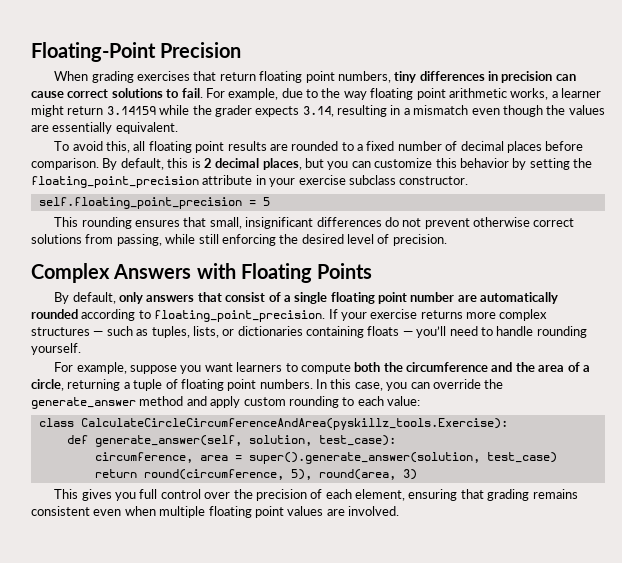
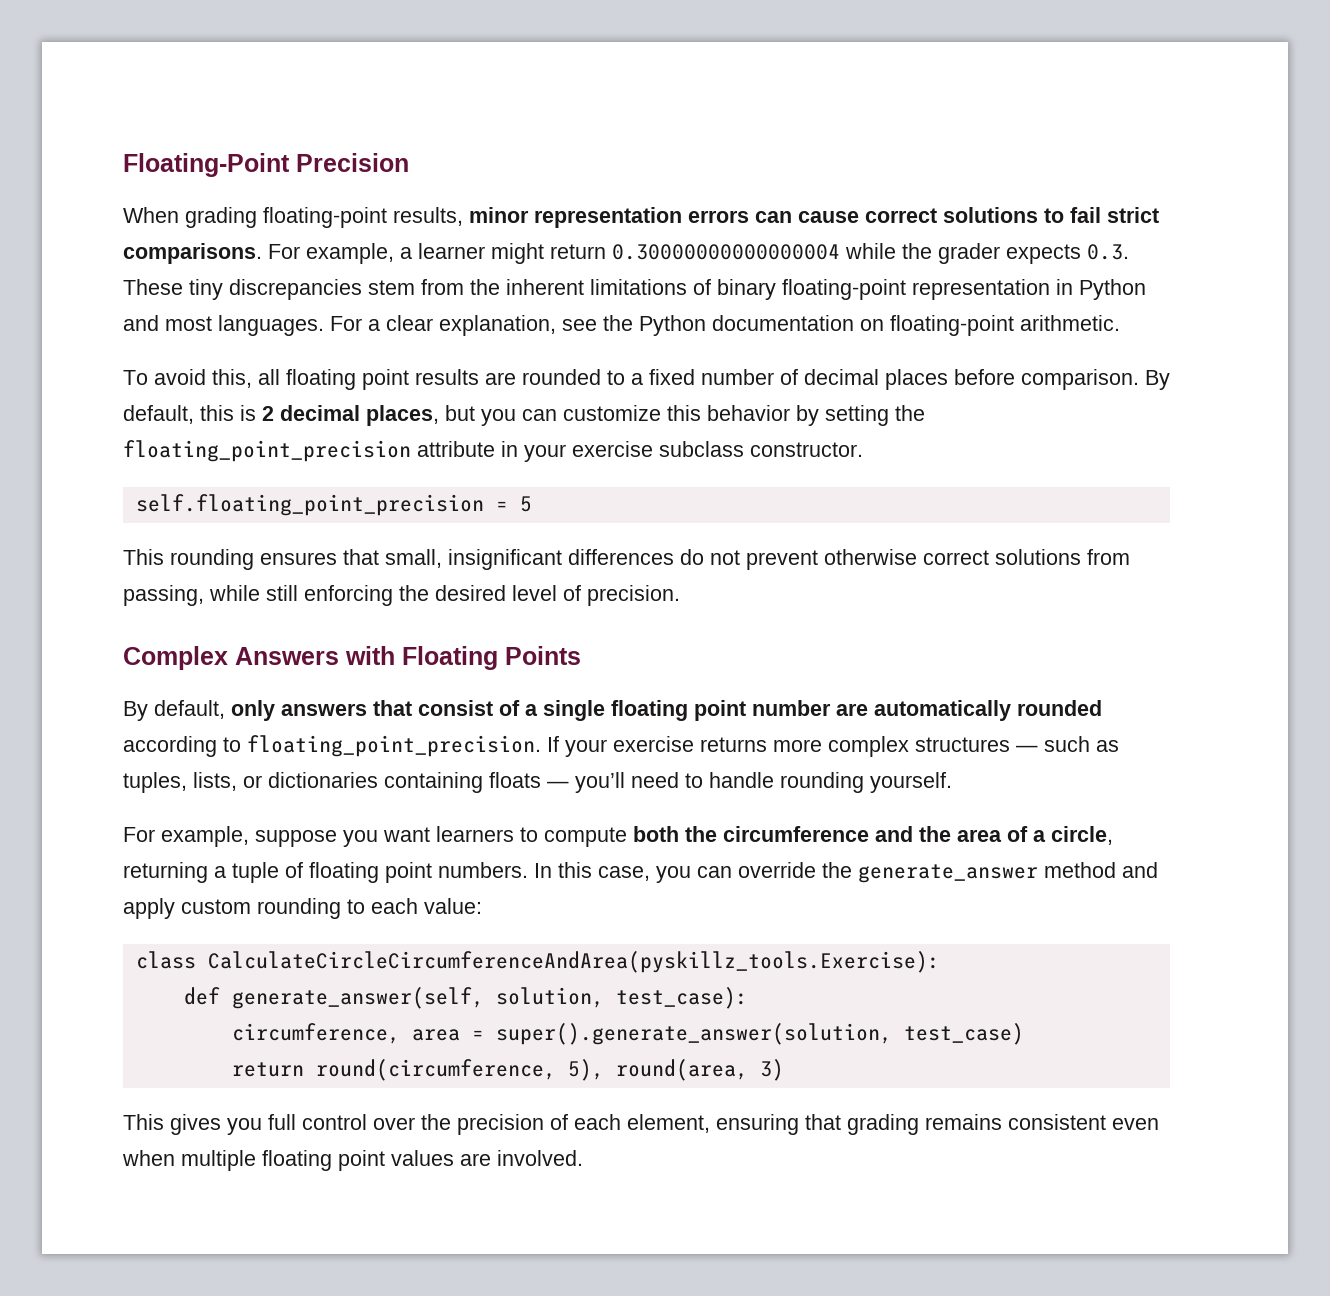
[137,71,553,83] exercises that return floating point numbers, tiny differences in precision -> [263,207,749,228] floating-point results, minor representation errors
[181,88,549,100] fail. For example, due to the way floating point arithmetic works, -> [1070,207,1159,223] [123,243,394,264] fail strict comparisons. For example,
[106,106,156,115] 3.14159 -> [612,244,840,260] 0.30000000000000004
[302,105,605,117] [31,122,178,134] 3.14, resulting in a mismatch even though the values are essentially equivalent. -> [1087,244,1129,260] [123,279,1146,300] [123,315,1120,336] 0.3. These tiny discrepancies stem from the inherent limitations of binary floating-point representation in Python and most languages. For a clear explanation, see the Python documentation on floating-point arithmetic.

